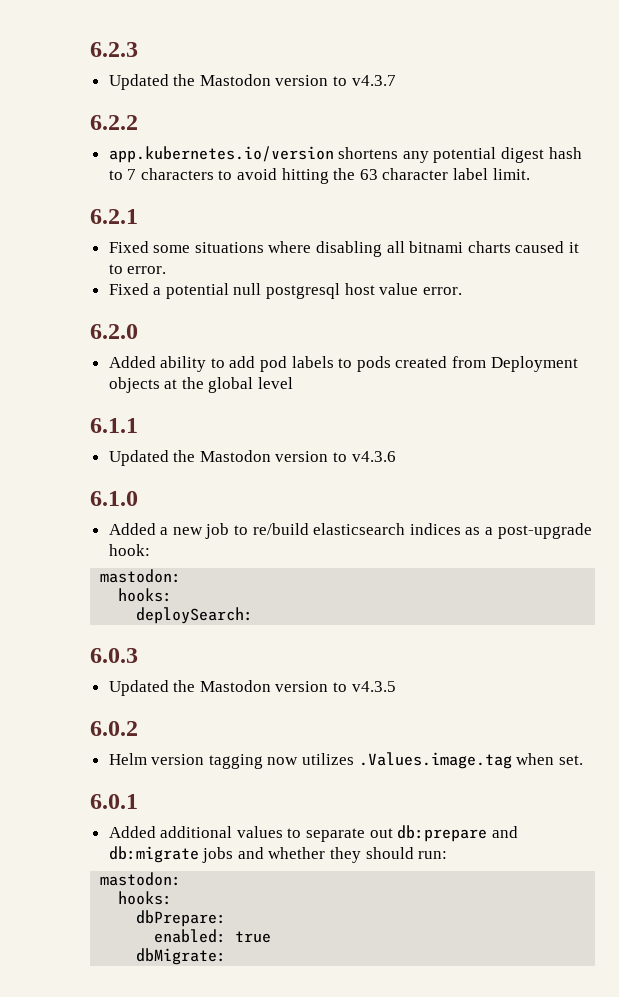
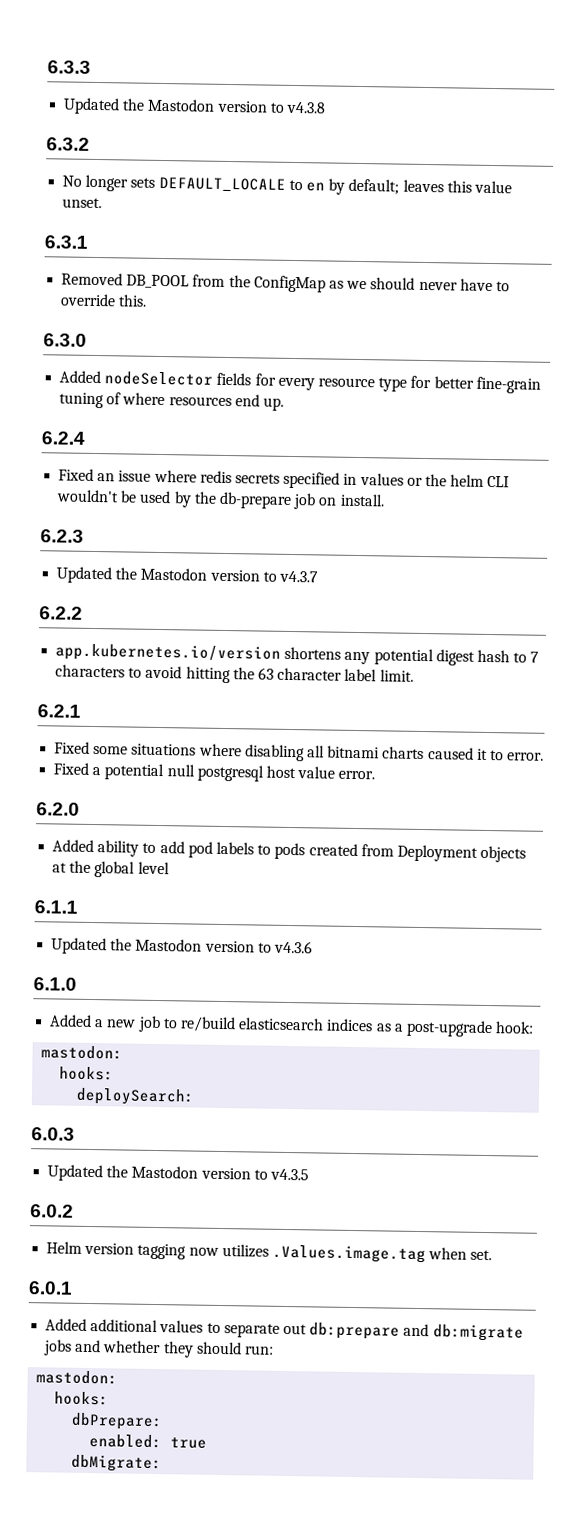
(90, 49) none -> [47,60,91,74] [63,97,326,115] [46,137,90,151] [62,174,512,195] [62,197,103,209] [44,235,88,249] [61,272,510,293] [60,293,148,307] [43,333,87,347] [59,370,541,394] [59,392,284,411] [41,431,85,445] [58,468,511,489] [56,489,385,510] 6.3.3 // Updated the Mastodon version to v4.3.8 // 6.3.2 // No longer sets DEFAULT_LOCALE to en by default; leaves this value unset. // 6.3.1 // Removed DB_POOL from the ConfigMap as we should never have to override this. // 6.3.0 // Added nodeSelector fields for every resource type for better fine-grain tuning of where resources end up. // 6.2.4 // Fixed an issue where redis secrets specified in values or the helm CLI wouldn't be used by the db-prepare job on install. //

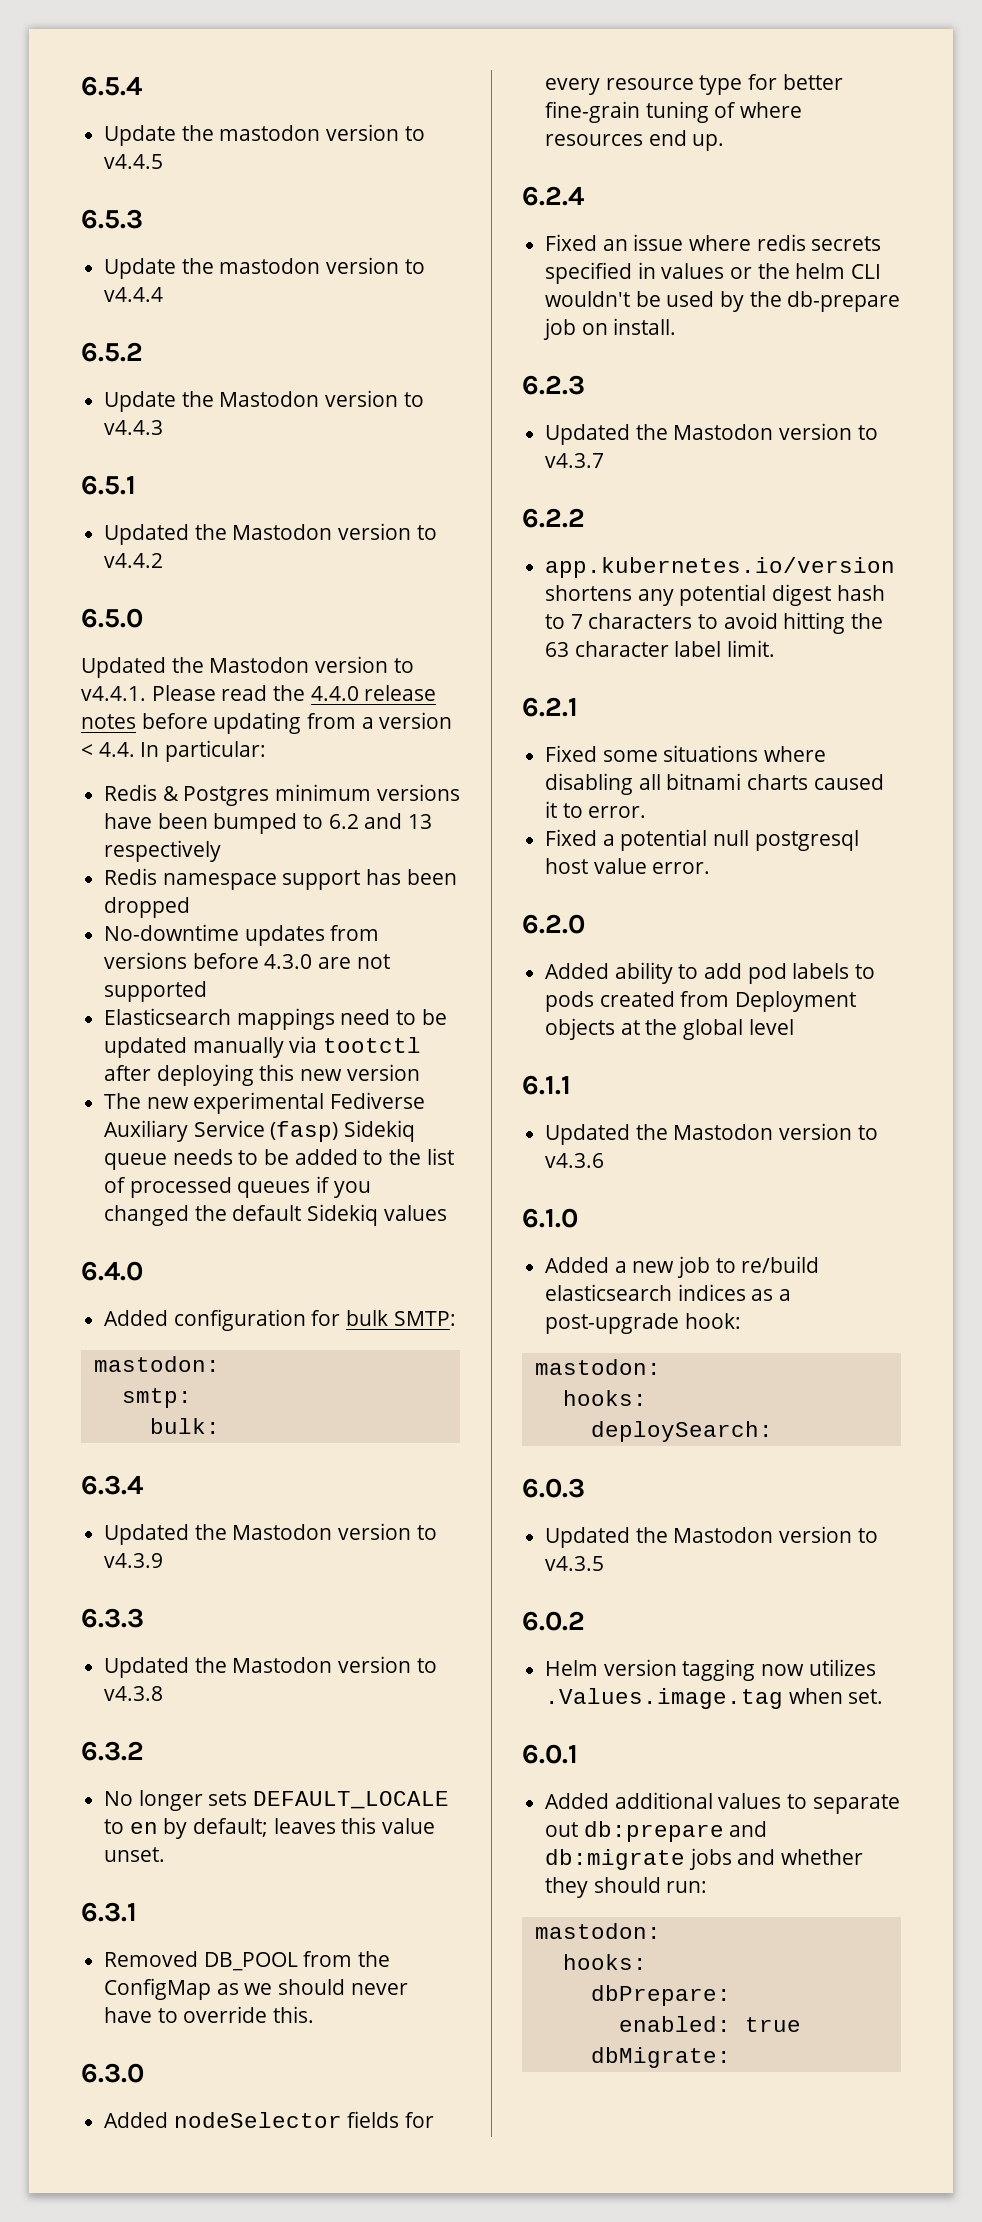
(47, 67) none -> [81,76,142,96] [104,124,425,146] [104,154,164,169] [81,209,143,229] [104,257,425,279] [104,287,164,302] [81,342,143,362] [104,390,424,412] [104,420,164,435] [81,475,136,495] [104,523,437,545] [104,553,164,568] [81,608,143,628] [81,656,414,678] [81,685,437,701] [81,712,453,734] [81,740,267,762] [104,784,460,806] [104,813,433,834] [104,840,222,862] [104,868,457,890] [104,897,191,918] [104,924,380,946] [104,952,390,969] [104,981,208,1002] [104,1008,447,1030] [104,1036,422,1058] [104,1064,420,1086] [104,1092,426,1114] [104,1120,416,1142] [104,1148,454,1170] [104,1176,371,1198] [104,1204,447,1226] [81,1261,143,1281] [104,1309,456,1331] [93,1356,220,1372] [121,1388,192,1408] [149,1418,220,1434] [81,1475,143,1495] [104,1523,437,1545] [104,1553,164,1568] 6.5.4 // Update the mastodon version to v4.4.5 // 6.5.3 // Update the mastodon version to v4.4.4 // 6.5.2 // Update the Mastodon version to v4.4.3 // 6.5.1 // Updated the Mastodon version to v4.4.2 // 6.5.0 // Updated the Mastodon version to v4.4.1. Please read the 4.4.0 release notes before updating from a version < 4.4. In particular: // Redis & Postgres minimum versions have been bumped to 6.2 and 13 respectively // Redis namespace support has been dropped // No-downtime updates from versions before 4.3.0 are not supported // Elasticsearch mappings need to be updated manually via tootctl after deploying this new version // The new experimental Fediverse Auxiliary Service (fasp) Sidekiq queue needs to be added to the list of processed queues if you changed the default Sidekiq values // 6.4.0 // Added configuration for bulk SMTP: // mastodon: // smtp: // bulk: // 6.3.4 // Updated the Mastodon version to v4.3.9 //

